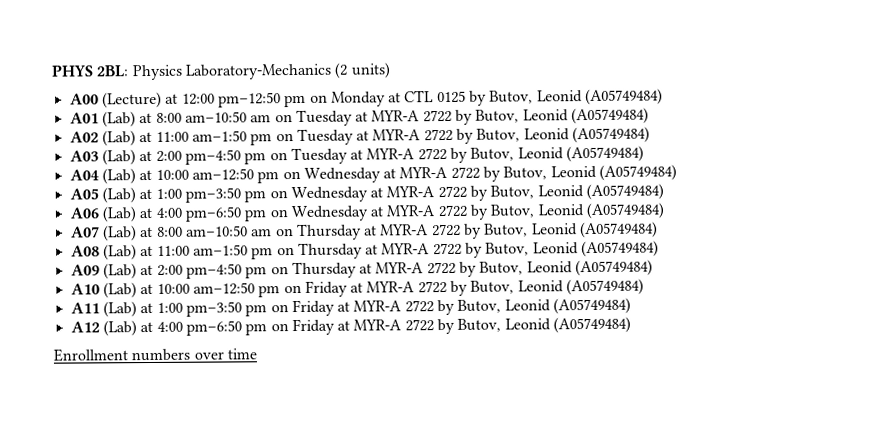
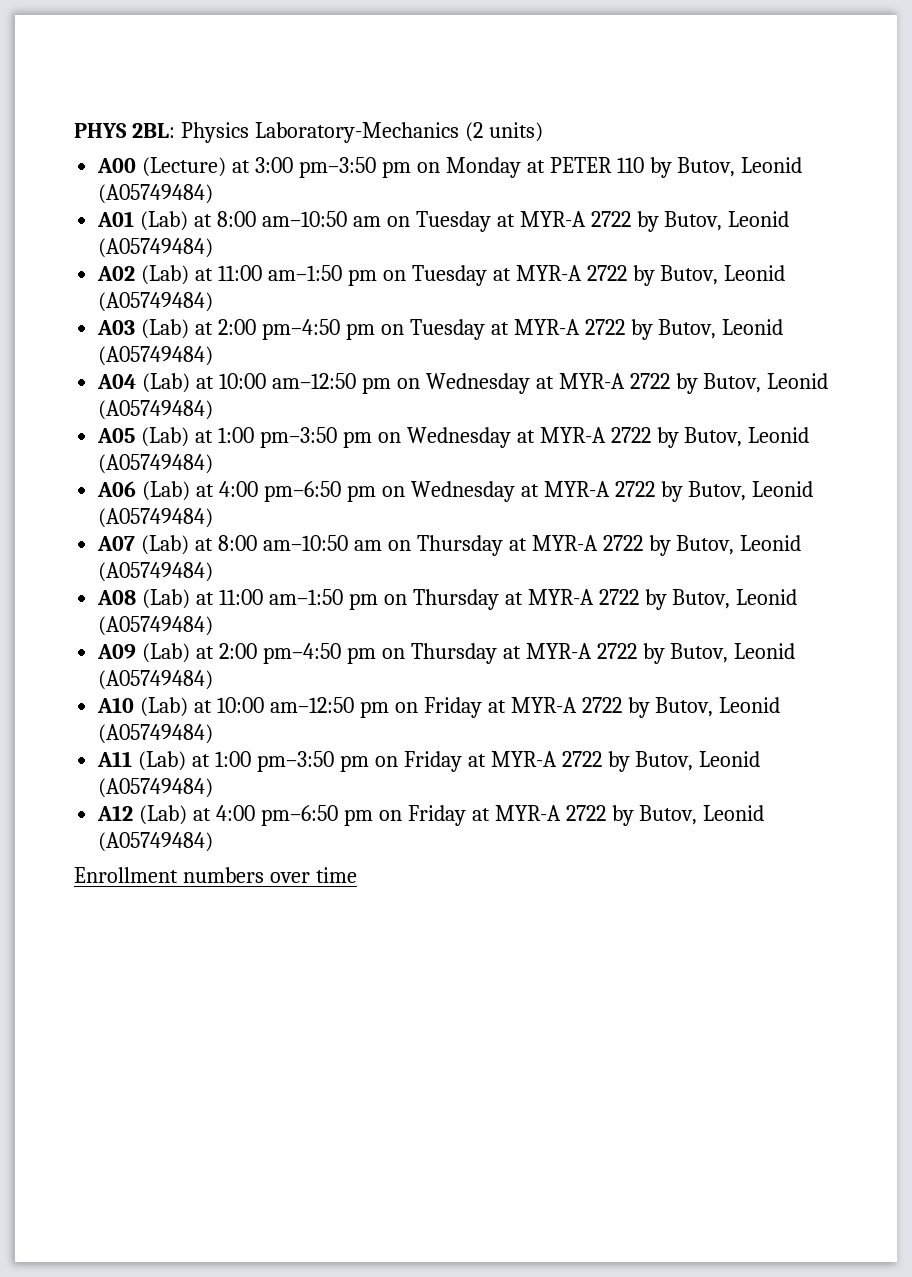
[181,92,281,108] 12:00 pm–12:50 -> [255,157,376,178] 3:00 pm–3:50
[404,90,466,104] CTL 0125 -> [549,157,644,173] PETER 110

